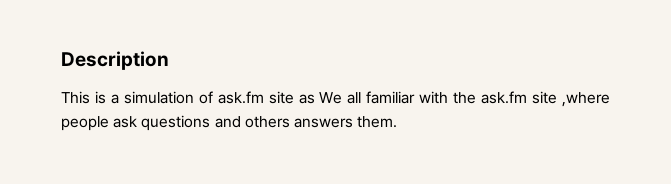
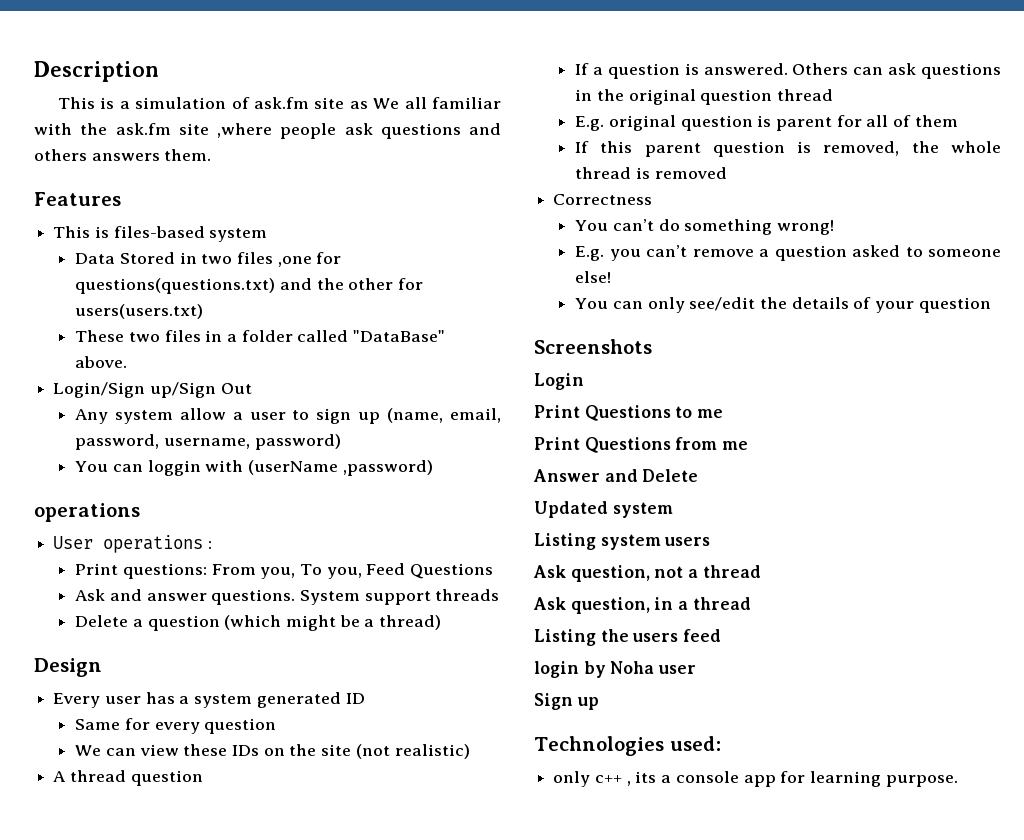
(398, 122) none -> [34,192,121,206] [53,226,268,242] [75,252,342,267] [75,278,423,294] [75,304,204,319] [75,330,446,342] [75,356,128,368] [53,382,252,398] [75,408,501,424] [75,434,341,450] [75,460,433,476] [34,503,140,522] [53,535,212,553] [75,563,494,579] [75,589,500,605] [75,615,442,631] [34,658,102,677] [53,692,365,708] [75,718,277,734] [75,744,470,759] [53,770,203,786] [575,63,1001,79] [575,89,833,105] [575,115,958,131] [575,141,1001,157] [575,167,727,179] [553,194,653,205] [575,219,834,235] [575,245,1001,261] [575,271,612,283] [575,297,991,313] [534,339,652,354] [534,373,584,390] [534,405,724,421] [534,437,749,453] [533,469,699,482] [534,501,673,518] [534,533,711,550] [533,565,761,582] [533,597,751,614] [534,629,722,646] [534,661,697,678] [534,693,599,710] [534,736,721,756] [553,771,958,787] // Features // This is files-based system // Data Stored in two files ,one for questions(questions.txt) and the other for users(users.txt) // These two files in a folder called "DataBase" above. // Login/Sign up/Sign Out // Any system allow a user to sign up (name, email, password, username, password) // You can loggin with (userName ,password) // operations // User operations : // Print questions: From you, To you, Feed Questions // Ask and answer questions. System support threads // Delete a question (which might be a thread) // Design // Every user has a system generated ID // Same for every question // We can view these IDs on the site (not realistic) // A thread question // If a question is answered. Others can ask questions in the original question thread // E.g. original question is parent for all of them // If this parent question is removed, the whole thread is removed // Correctness // You can’t do something wrong! // E.g. you can’t remove a question asked to someone else! // You can only see/edit the details of your question // Screenshots // Login // Print Questions to me // Print Questions from me // Answer and Delete // Updated system // Listing system users // Ask question, not a thread // Ask question, in a thread // Listing the users feed // login by Noha user // Sign up // Technologies used: // only c++ , its a console app for learning purpose.

